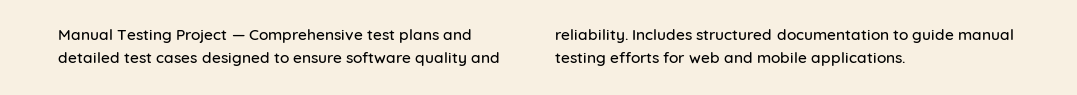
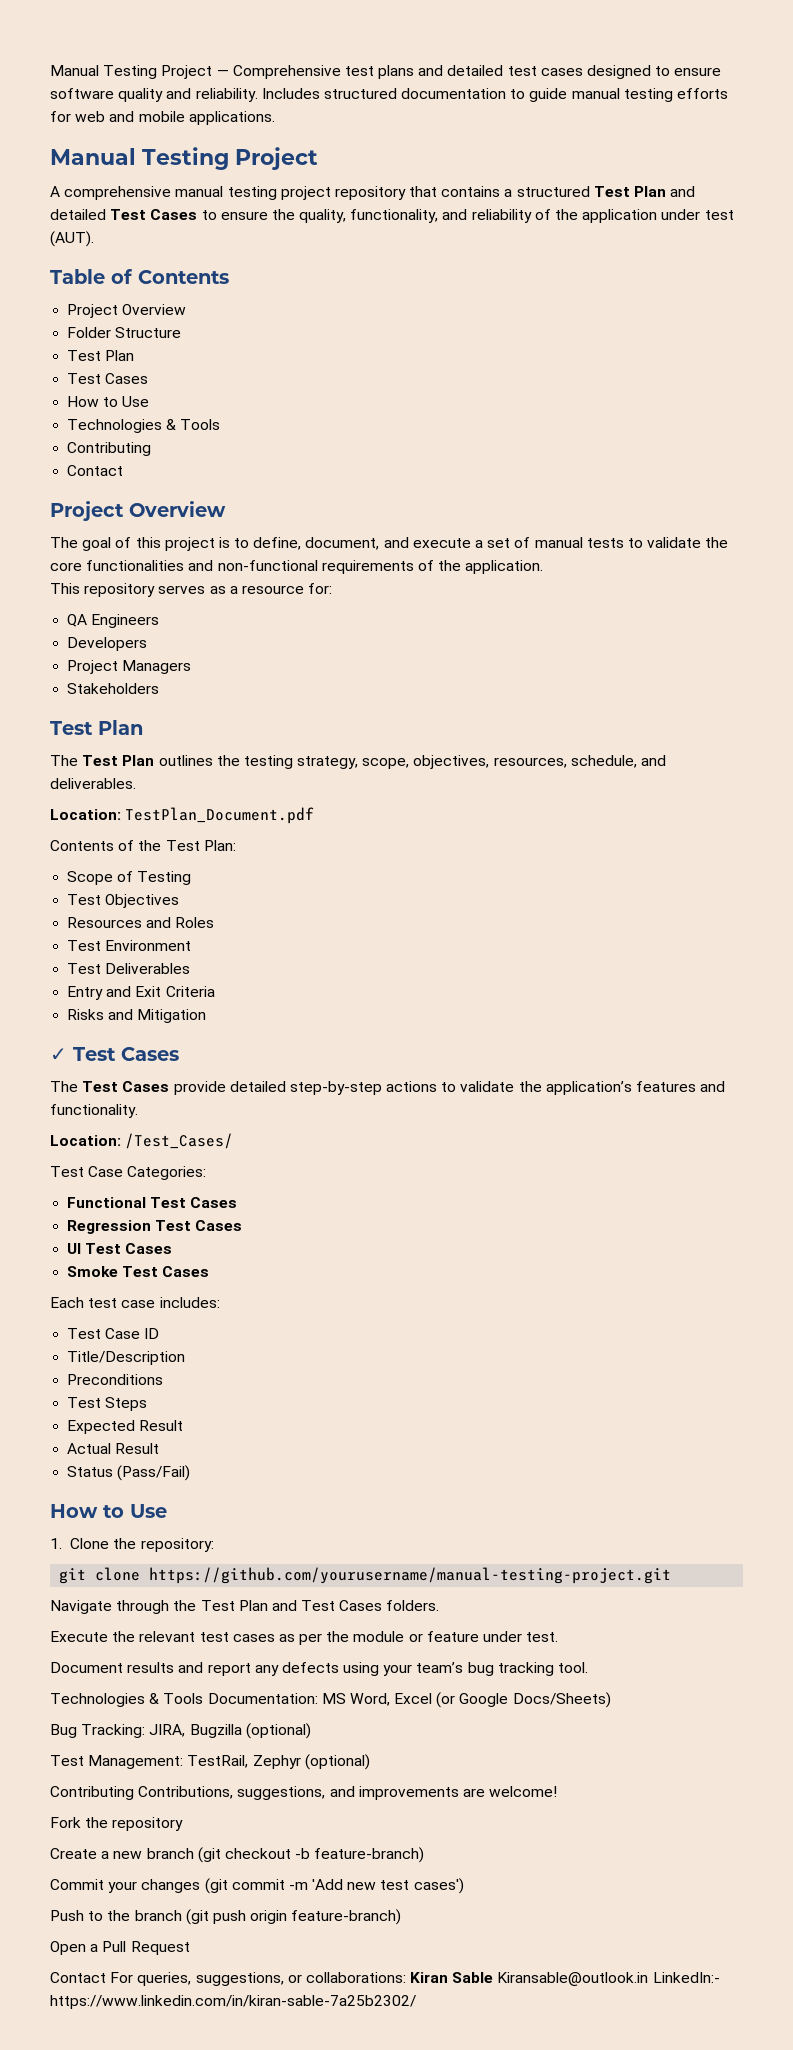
(906, 59) none -> [50,147,318,170] [50,186,696,200] [50,209,734,223] [50,231,94,247] [50,269,229,284] [67,304,187,318] [67,327,182,338] [67,350,135,361] [67,373,149,384] [67,396,150,407] [67,419,221,433] [67,442,152,456] [67,465,124,476] [50,501,226,521] [50,537,729,551] [50,560,544,574] [50,583,333,597] [67,614,160,628] [67,637,148,651] [67,660,192,674] [67,683,160,694] [50,720,143,735] [50,755,667,769] [50,778,136,789] [50,807,315,824] [50,840,236,851] [67,871,192,885] [67,894,180,908] [67,917,215,928] [67,940,192,951] [67,963,191,974] [67,986,215,1000] [67,1009,207,1023] [50,1047,179,1061] [50,1081,726,1095] [50,1104,138,1118] [50,1133,234,1149] [50,1166,207,1180] [67,1197,238,1208] [67,1220,243,1234] [67,1243,173,1254] [67,1266,210,1277] [50,1297,220,1308] [67,1328,160,1339] [67,1351,186,1365] [67,1374,164,1385] [67,1397,148,1411] [67,1420,184,1434] [67,1443,160,1454] [67,1465,191,1481] [50,1504,167,1518] [50,1538,214,1552] [59,1567,672,1584] [50,1600,440,1614] [50,1631,559,1645] [50,1662,589,1676] [50,1692,611,1708] [50,1723,311,1739] [50,1754,370,1770] [50,1786,558,1800] [50,1817,184,1831] [50,1847,425,1863] [50,1878,464,1894] [50,1909,402,1925] [50,1941,190,1955] [50,1972,720,1986] [50,1995,416,2009] // Manual Testing Project // A comprehensive manual testing project repository that contains a structured Test Plan and detailed Test Cases to ensure the quality, functionality, and reliability of the application under test (AUT). // Table of Contents // Project Overview // Folder Structure // Test Plan // Test Cases // How to Use // Technologies & Tools // Contributing // Contact // Project Overview // The goal of this project is to define, document, and execute a set of manual tests to validate the core functionalities and non-functional requirements of the application. // This repository serves as a resource for: // QA Engineers // Developers // Project Managers // Stakeholders // Test Plan // The Test Plan outlines the testing strategy, scope, objectives, resources, schedule, and deliverables. // Location: TestPlan_Document.pdf // Contents of the Test Plan: // Scope of Testing // Test Objectives // Resources and Roles // Test Environment // Test Deliverables // Entry and Exit Criteria // Risks and Mitigation // ✓ Test Cases // The Test Cases provide detailed step-by-step actions to validate the application’s features and functionality. // Location: /Test_Cases/ // Test Case Categories: // Functional Test Cases // Regression Test Cases // UI Test Cases // Smoke Test Cases // Each test case includes: // Test Case ID // Title/Description // Preconditions // Test Steps // Expected Result // Actual Result // Status (Pass/Fail) // How to Use // 1. Clone the repository: // git clone https://github.com/yourusername/manual-testing-project.git // Navigate through the Test Plan and Test Cases folders. // Execute the relevant test cases as per the module or feature under test. // Document results and report any defects using your team’s bug tracking tool. // Technologies & Tools Documentation: MS Word, Excel (or Google Docs/Sheets) // Bug Tracking: JIRA, Bugzilla (optional) // Test Management: TestRail, Zephyr (optional) // Contributing Contributions, suggestions, and improvements are welcome! // Fork the repository // Create a new branch (git checkout -b feature-branch) // Commit your changes (git commit -m 'Add new test cases') // Push to the branch (git push origin feature-branch) // Open a Pull Request // Contact For queries, suggestions, or collaborations: Kiran Sable Kiransable@outlook.in LinkedIn:- https://www.linkedin.com/in/kiran-sable-7a25b2302/

